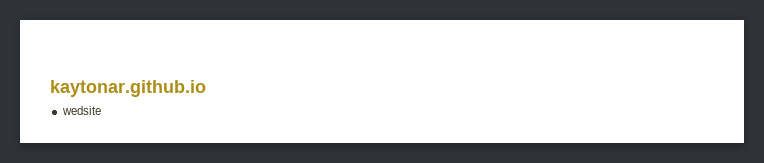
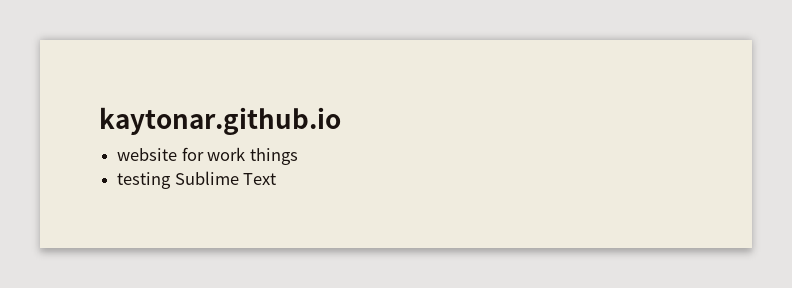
[61,106,101,115] wedsite -> [117,147,298,165] [117,171,277,189] website for work things // testing Sublime Text

